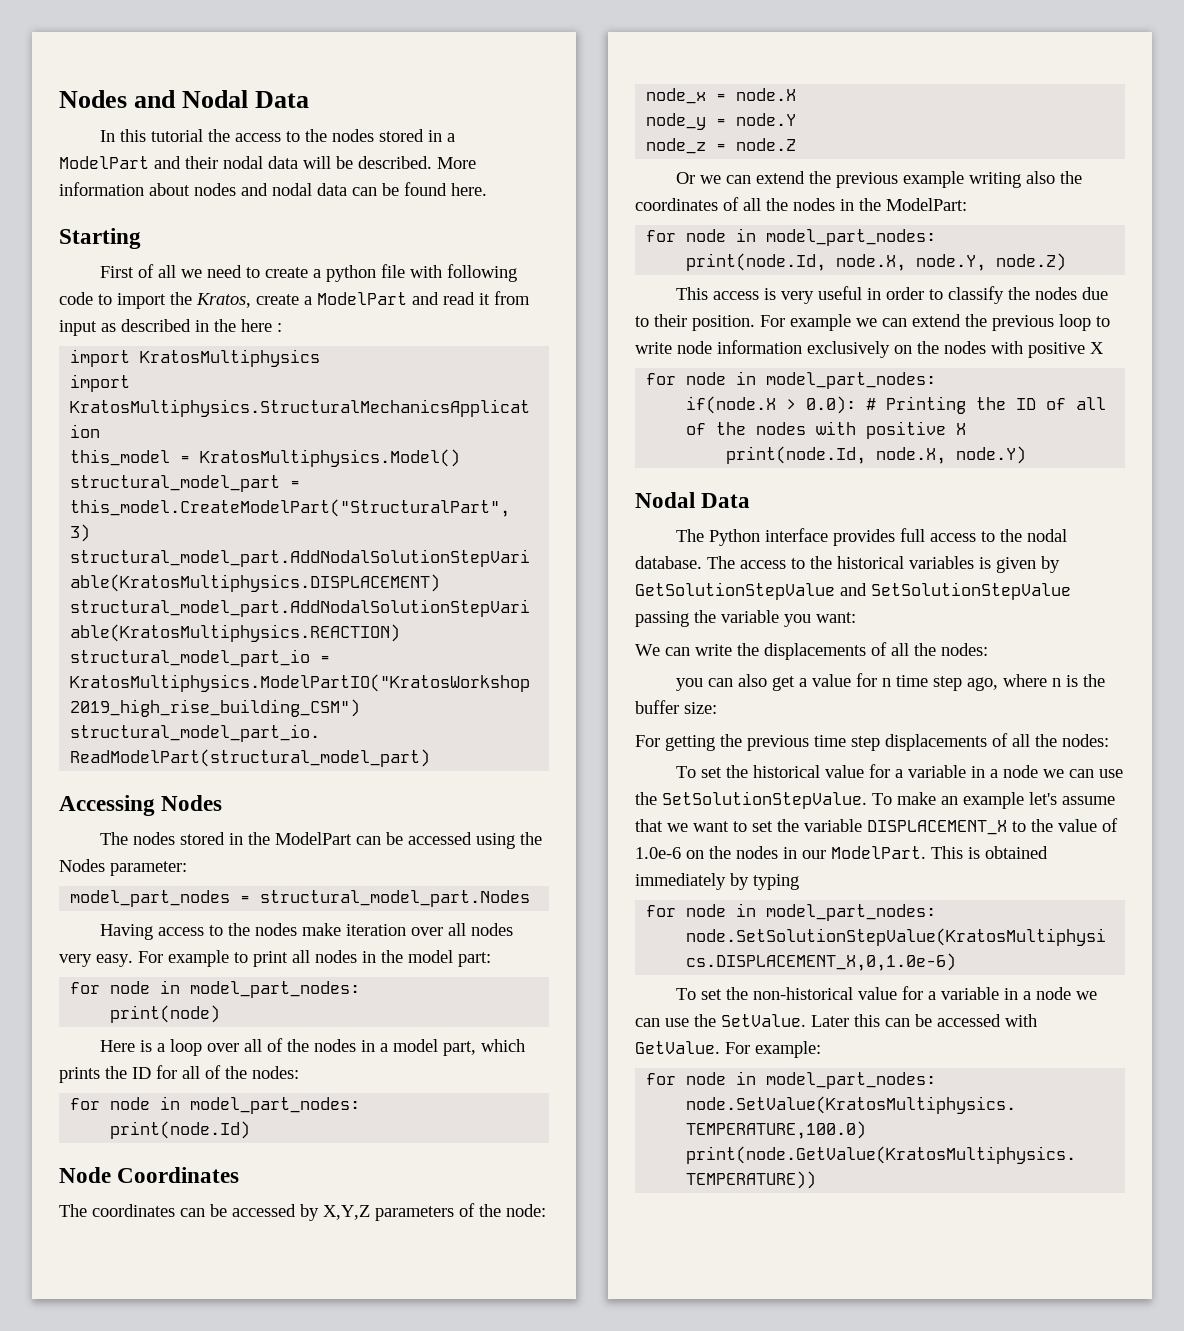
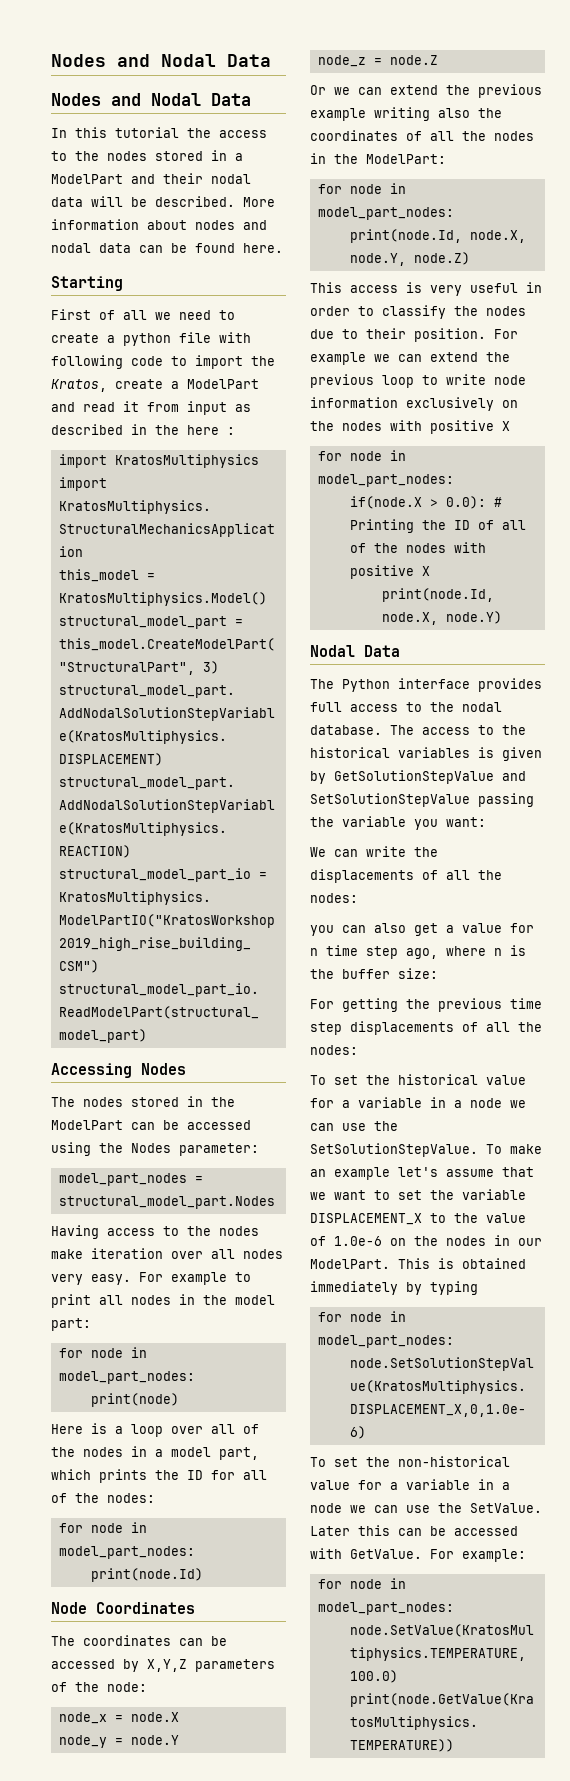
[59,90,310,108] Nodes and Nodal Data -> [51,54,271,67] [51,93,251,106] Nodes and Nodal Data // Nodes and Nodal Data

